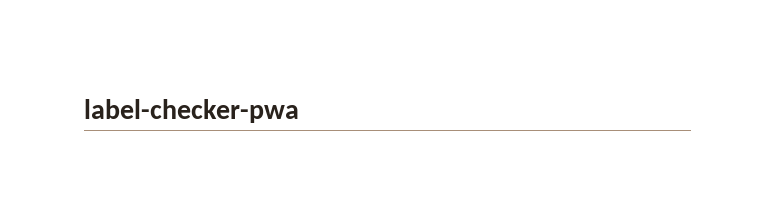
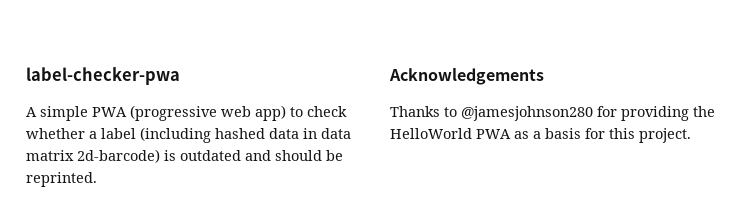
(299, 111) none -> [26,105,347,121] [26,127,351,143] [26,149,343,163] [26,172,97,187] [389,68,544,85] [390,106,715,121] [390,128,691,143] // A simple PWA (progressive web app) to check whether a label (including hashed data in data matrix 2d-barcode) is outdated and should be reprinted. // Acknowledgements // Thanks to @jamesjohnson280 for providing the HelloWorld PWA as a basis for this project.

